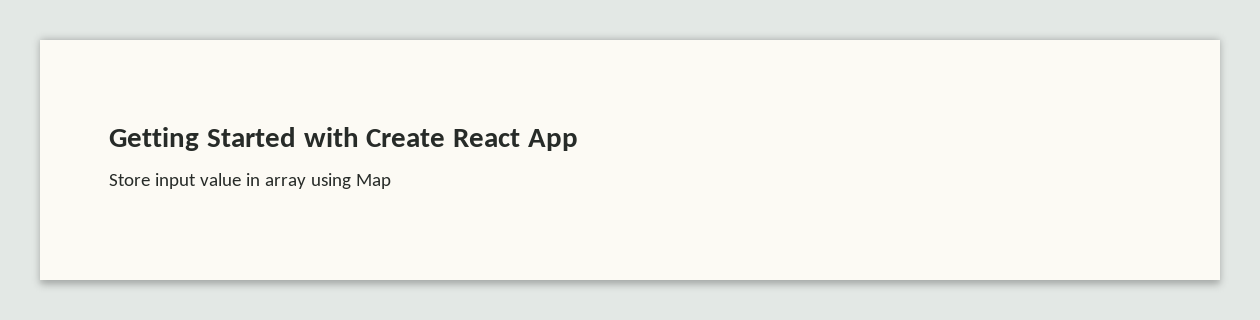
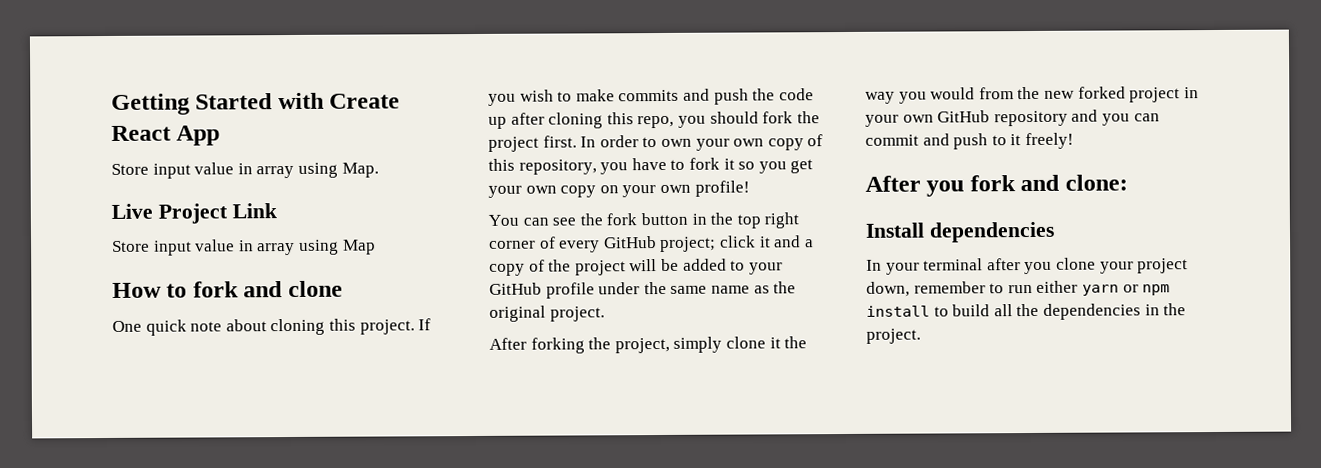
(579, 140) none -> [111,162,379,179] [111,203,277,224] // Store input value in array using Map. // Live Project Link
(391, 181) none -> [112,280,343,298] [112,318,432,336] [488,88,814,106] [488,111,820,129] [488,134,824,152] [488,157,814,175] [488,180,750,198] [488,212,800,229] [489,235,814,253] [489,258,783,276] [489,281,797,299] [489,305,605,322] [489,336,808,354] [865,86,1199,104] [865,109,1160,127] [865,132,1074,150] [865,174,1128,197] [865,221,1055,243] [866,257,1189,275] [866,280,1171,297] [866,303,1187,320] [866,328,921,344] // How to fork and clone // One quick note about cloning this project. If you wish to make commits and push the code up after cloning this repo, you should fork the project first. In order to own your own copy of this repository, you have to fork it so you get your own copy on your own profile! // You can see the fork button in the top right corner of every GitHub project; click it and a copy of the project will be added to your GitHub profile under the same name as the original project. // After forking the project, simply clone it the way you would from the new forked project in your own GitHub repository and you can commit and push to it freely! // After you fork and clone: // Install dependencies // In your terminal after you clone your project down, remember to run either yarn or npm install to build all the dependencies in the project.

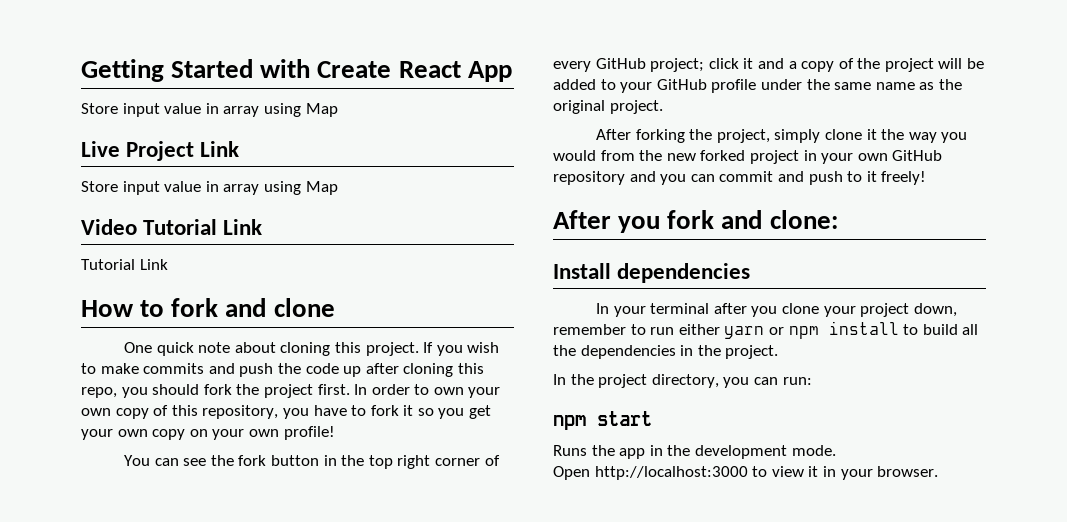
[341,162,379,178] Map. -> [305,103,338,117] Map
(376, 247) none -> [81,219,263,235] [81,259,168,270] // Video Tutorial Link // Tutorial Link
(921, 336) none -> [553,374,812,388] [553,411,652,430] [553,445,836,459] [553,466,939,480] // In the project directory, you can run: // npm start // Runs the app in the development mode. // Open http://localhost:3000 to view it in your browser.

